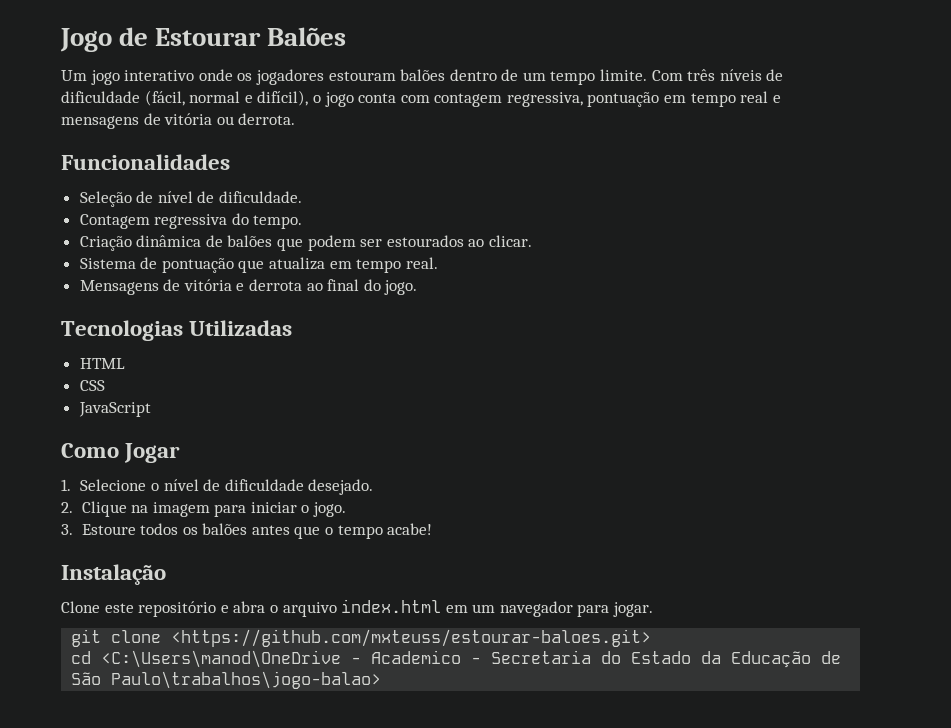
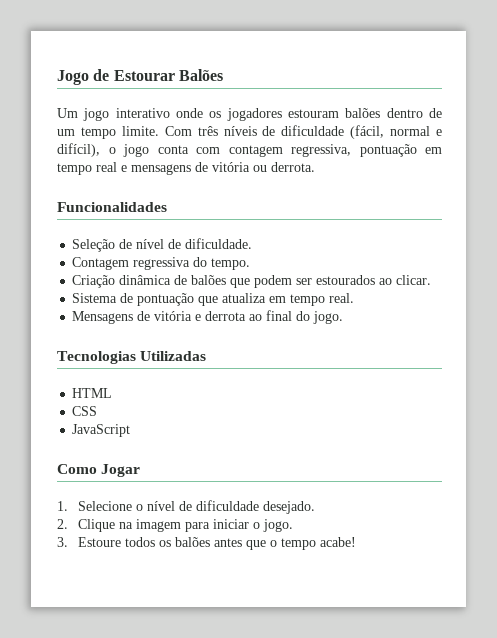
[61,564,166,585] [61,599,654,617] [71,629,652,647] [71,650,842,668] [71,671,382,689] // Instalação // Clone este repositório e abra o arquivo index.html em um navegador para jogar. // git clone <https://github.com/mxteuss/estourar-baloes.git> // cd <C:\Users\manod\OneDrive - Academico - Secretaria do Estado da Educação de São Paulo\trabalhos\jogo-balao> -> (357, 542) none

